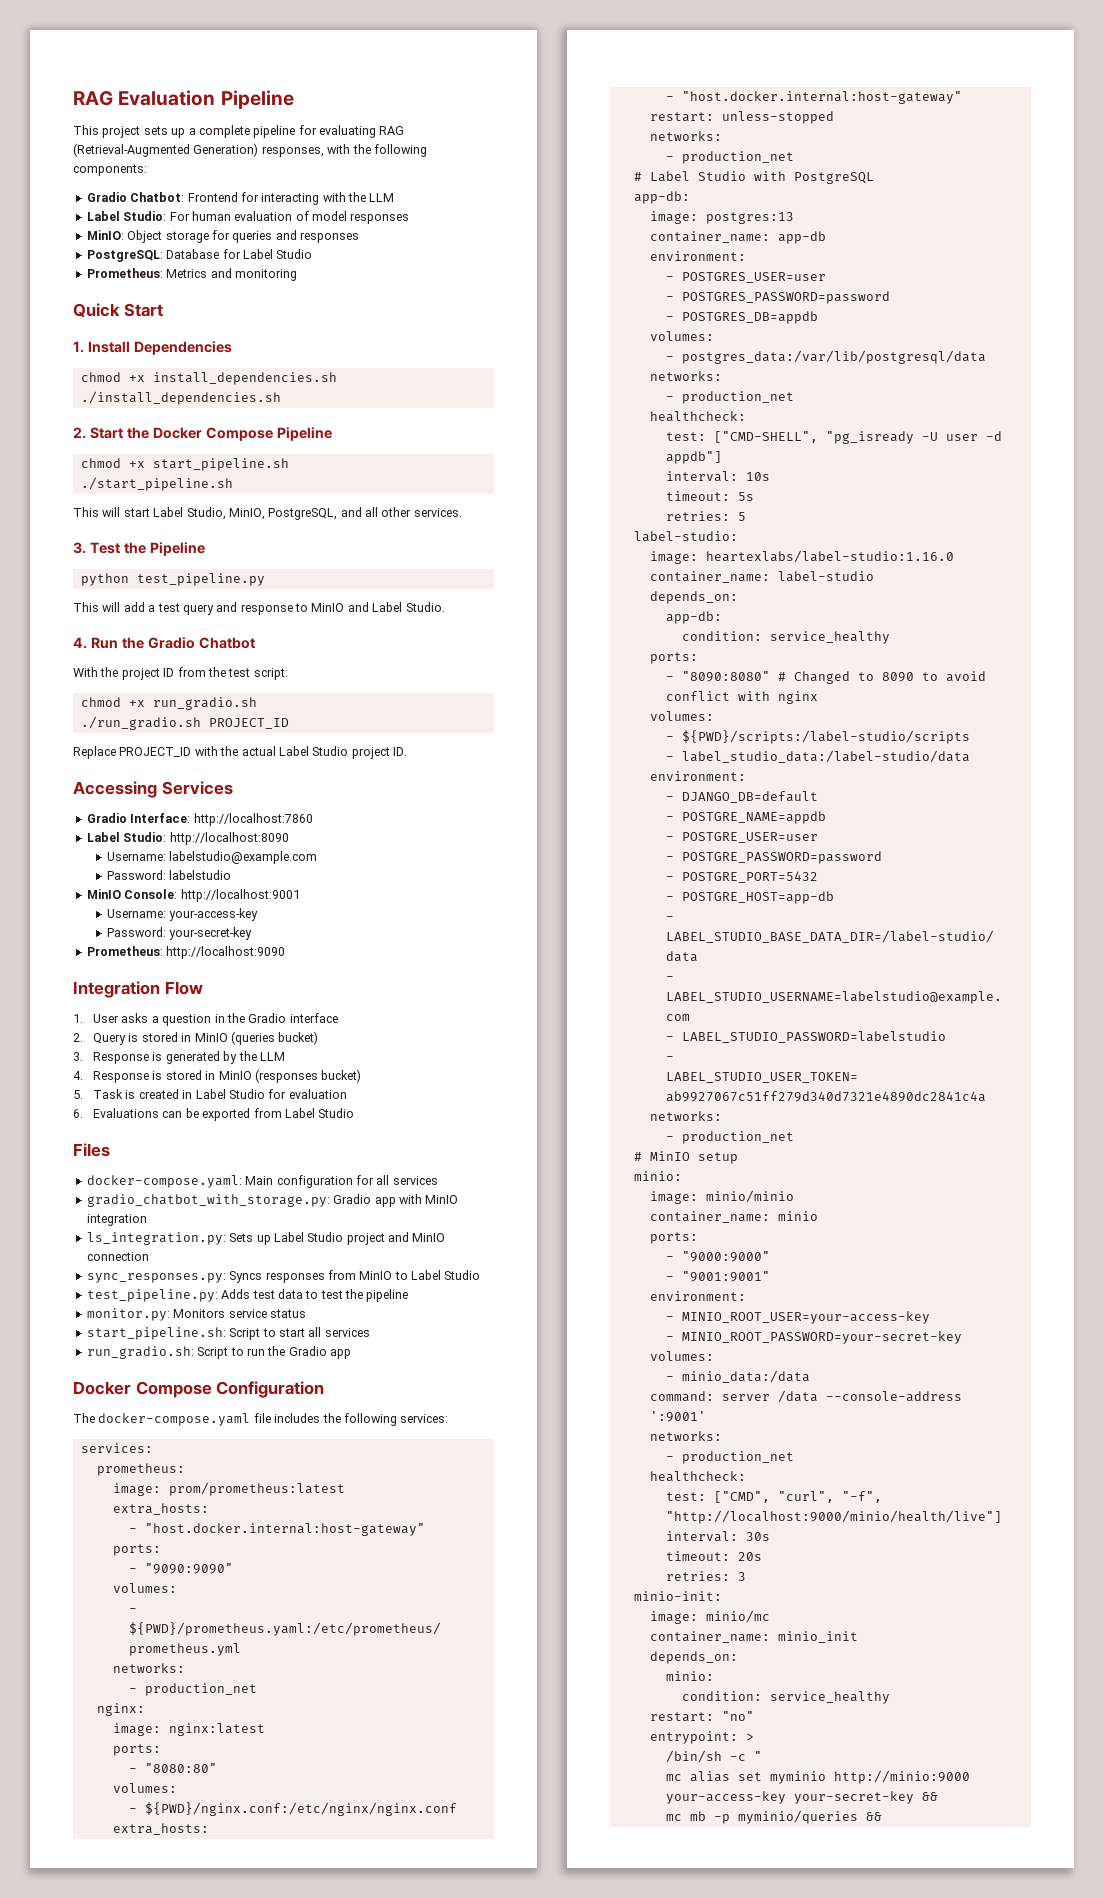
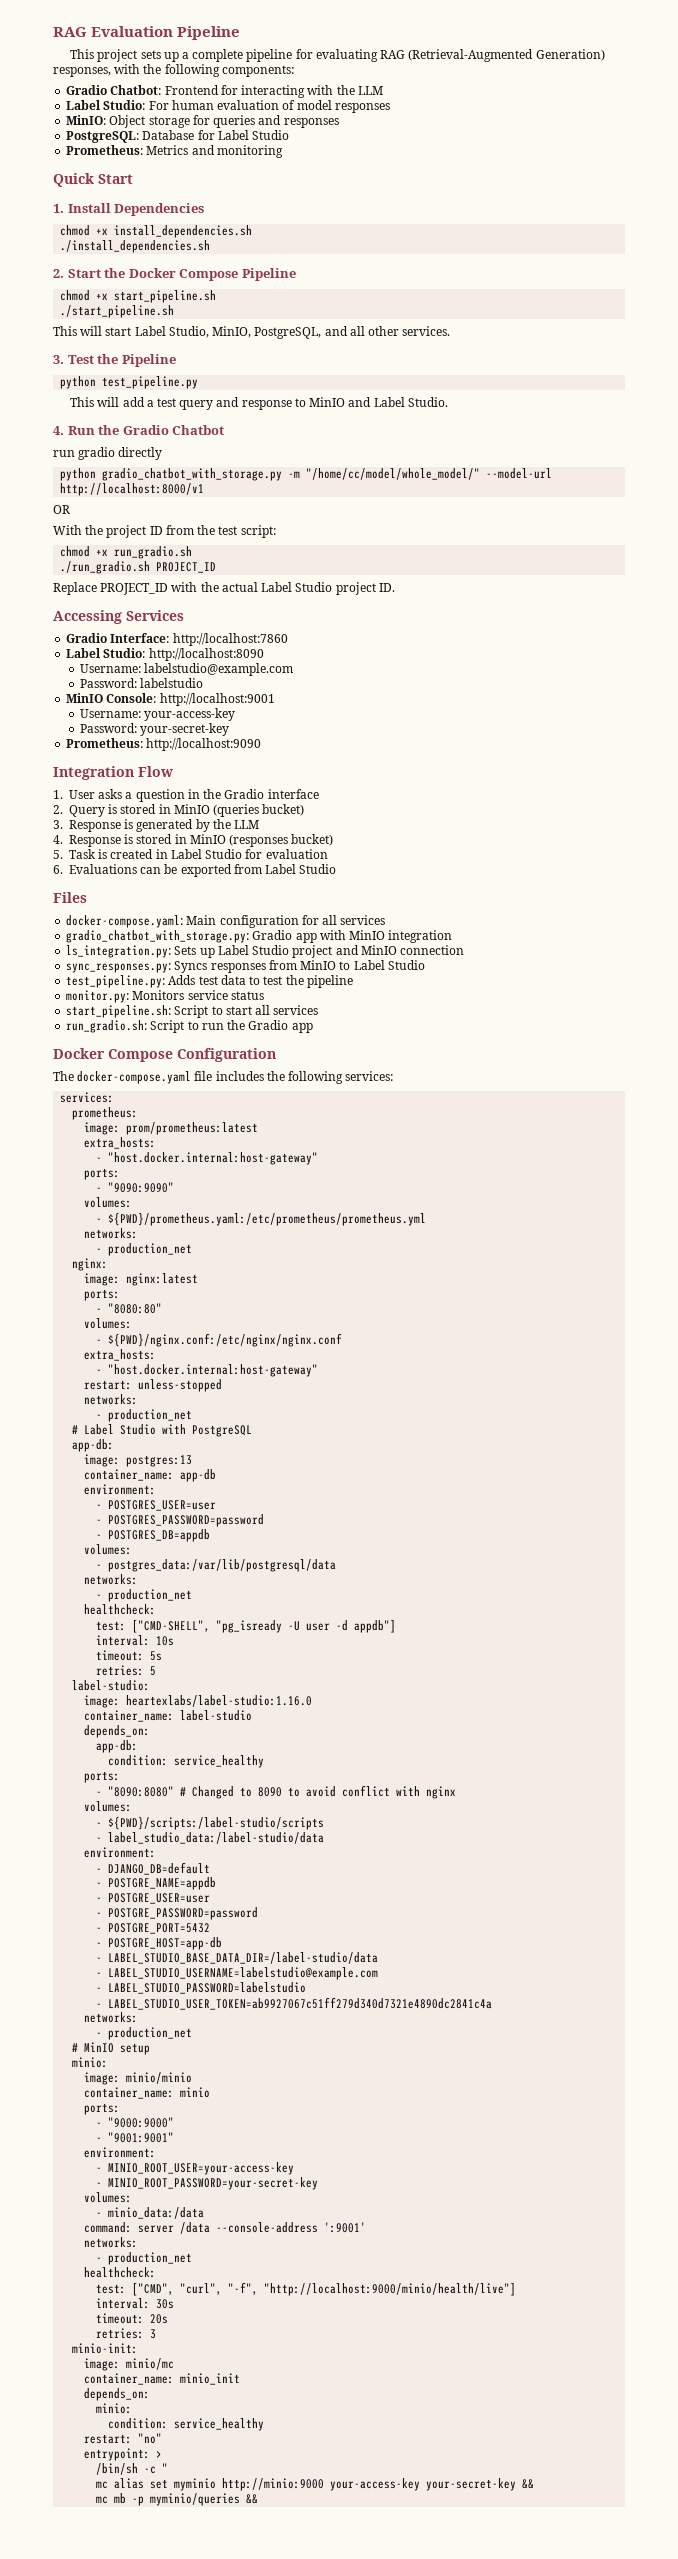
(255, 643) none -> [53,447,163,460] [60,468,553,481] [60,483,205,496] [53,505,70,514] // run gradio directly // python gradio_chatbot_with_storage.py -m "/home/cc/model/whole_model/" --model-url http://localhost:8000/v1 // OR

